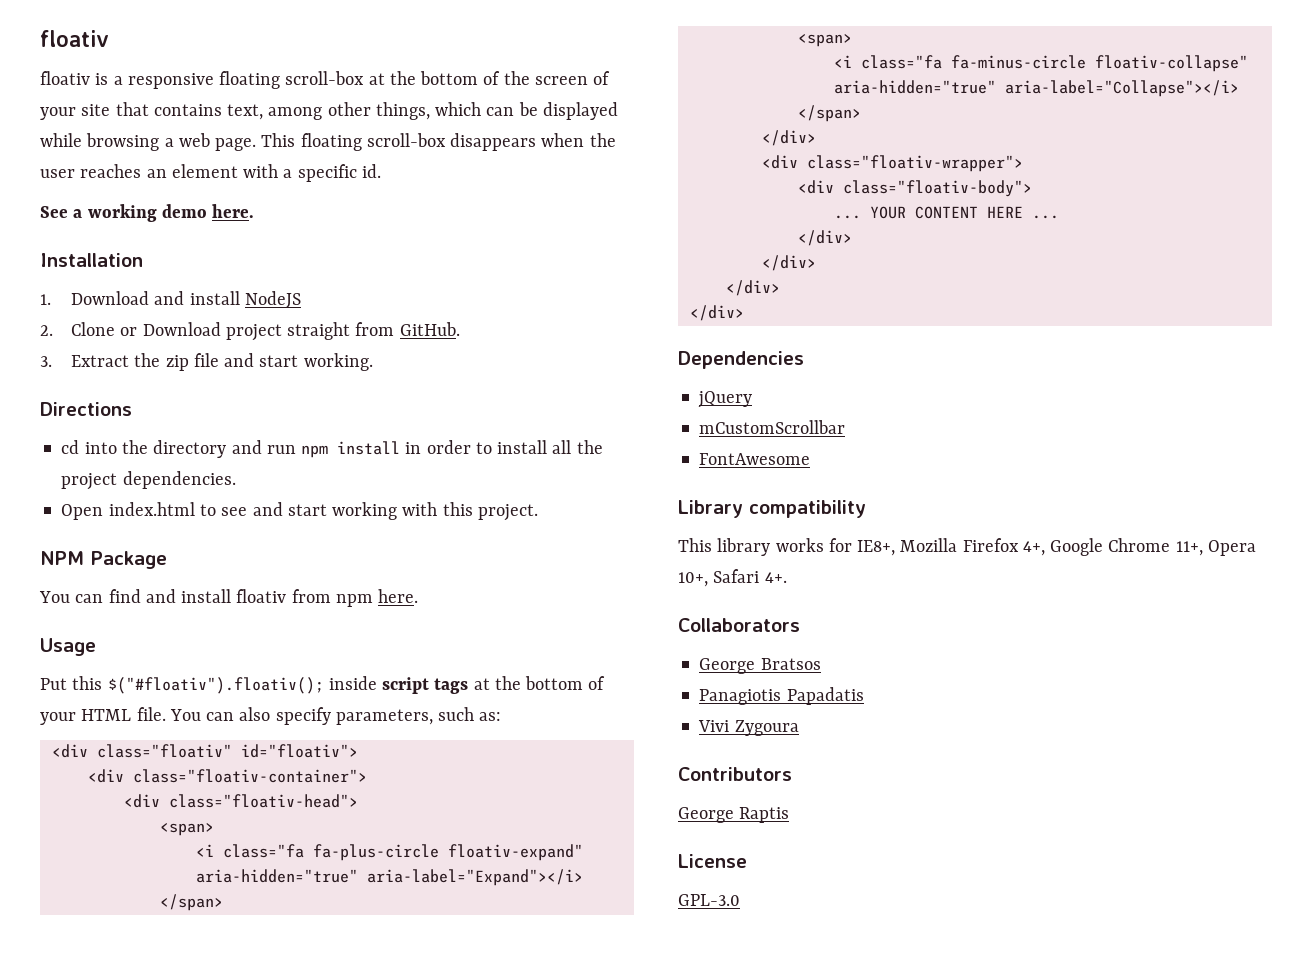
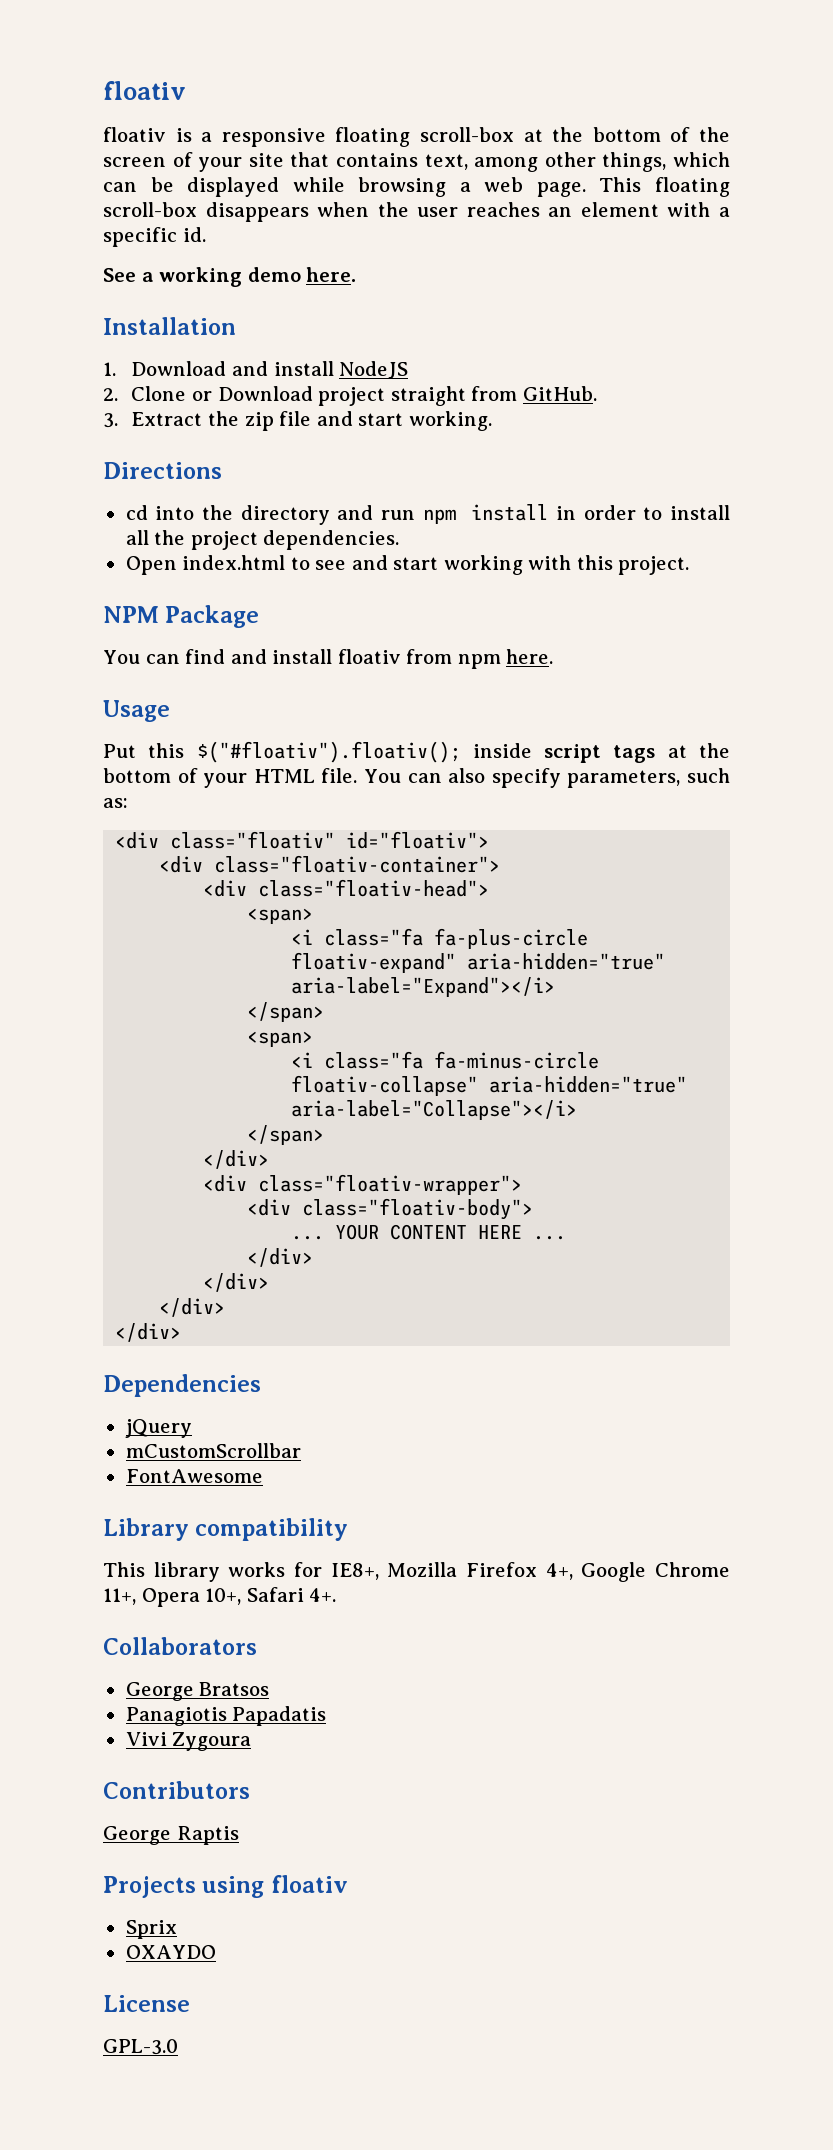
(790, 815) none -> [103,1875,348,1898] [125,1920,177,1939] [125,1945,216,1959] // Projects using floativ // Sprix // OXAYDO

